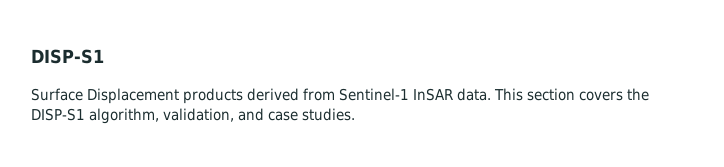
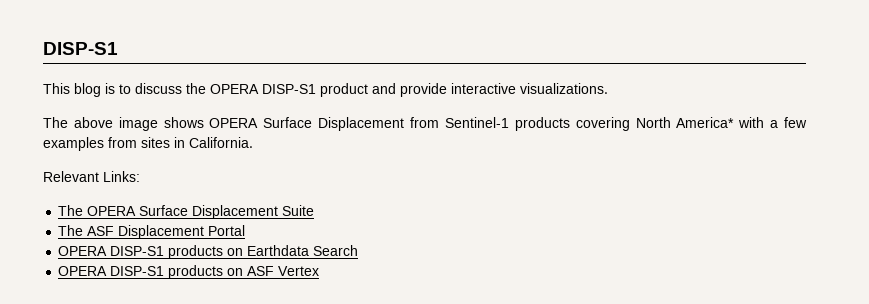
[31,88,649,104] [31,108,355,124] Surface Displacement products derived from Sentinel-1 InSAR data. This section covers the DISP-S1 algorithm, validation, and case studies. -> [43,83,608,97] [43,117,808,131] [43,137,253,151] [43,171,140,182] [58,205,315,219] [58,225,246,239] [58,245,359,259] [58,265,320,279] This blog is to discuss the OPERA DISP-S1 product and provide interactive visualizations. // The above image shows OPERA Surface Displacement from Sentinel-1 products covering North America* with a few examples from sites in California. // Relevant Links: // The OPERA Surface Displacement Suite // The ASF Displacement Portal // OPERA DISP-S1 products on Earthdata Search // OPERA DISP-S1 products on ASF Vertex

